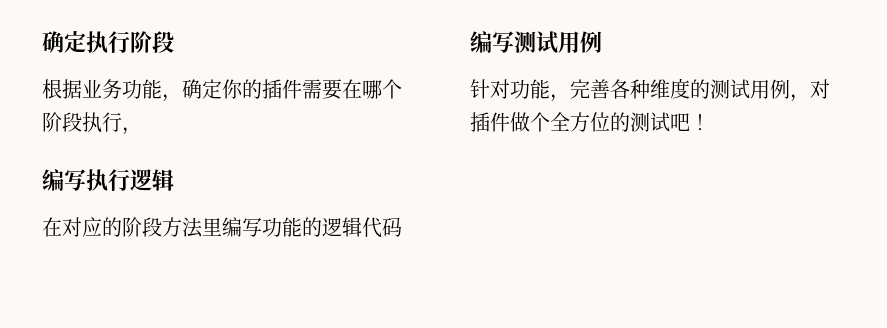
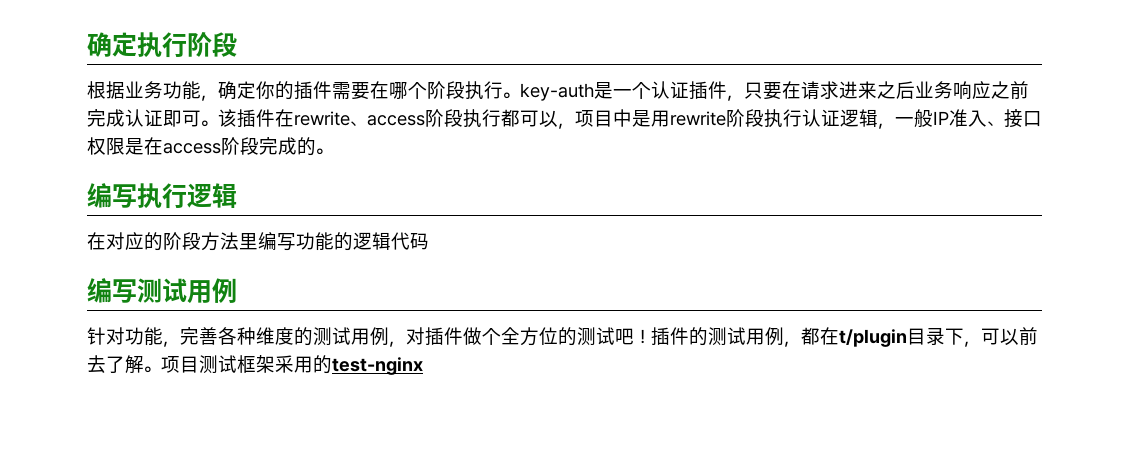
[122,127,142,135] ， -> [503,81,1029,101] [87,109,1042,129] [87,137,333,156] 。key-auth是一个认证插件，只要在请求进来之后业务响应之前完成认证即可。该插件在rewrite、access阶段执行都可以，项目中是用rewrite阶段执行认证逻辑，一般IP准入、接口权限是在access阶段完成的。
(710, 122) none -> [651,327,1038,347] [87,355,423,375] 插件的测试用例，都在t/plugin目录下，可以前去了解。项目测试框架采用的test-nginx

